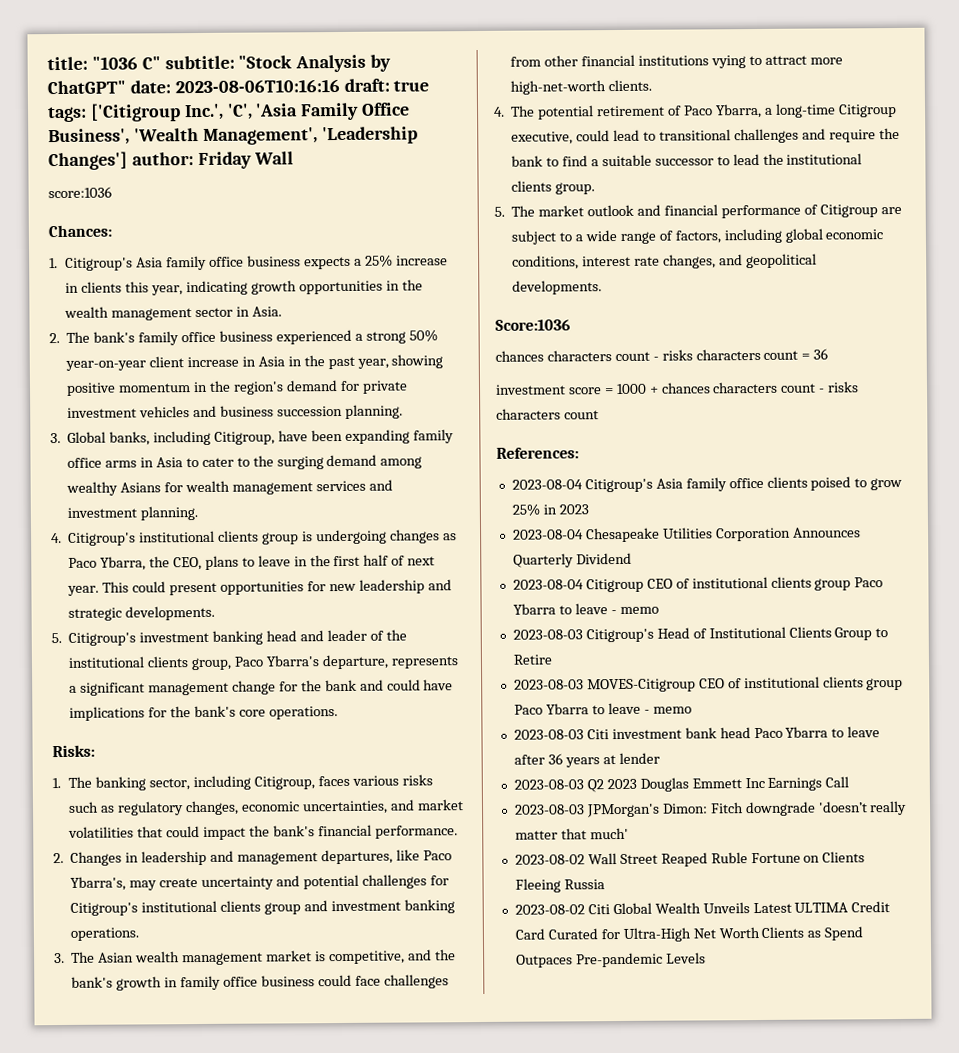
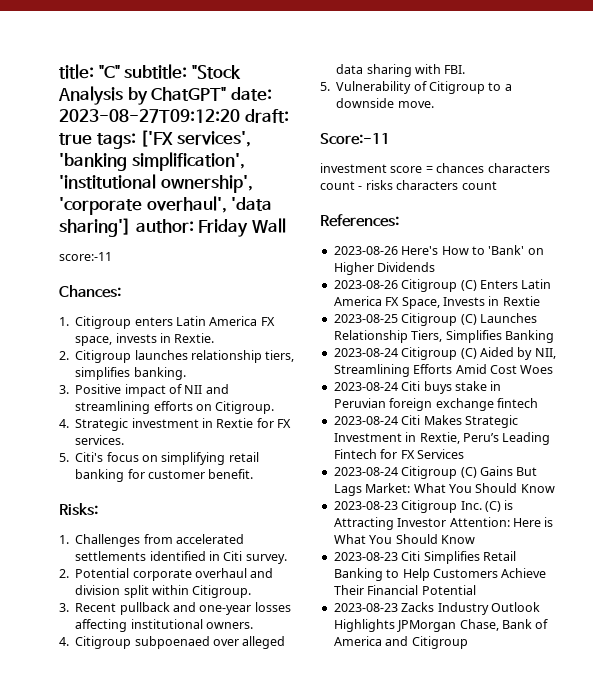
[91,56,161,70] "1036 C" -> [98,65,120,78] "C"
[174,78,340,94] 2023-08-06T10:16:16 -> [59,109,240,123] 2023-08-27T09:12:20
[89,102,411,122] [48,126,418,146] [48,151,128,171] ['Citigroup Inc.', 'C', 'Asia Family Office Business', 'Wealth Management', 'Leadership Changes'] -> [140,130,251,147] [59,152,245,171] [59,174,253,193] [59,196,273,215] [59,218,131,237] ['FX services', 'banking simplification', 'institutional ownership', 'corporate overhaul', 'data sharing']
[48,186,112,199] score:1036 -> [59,252,112,261] score:-11
[65,254,448,271] [65,279,423,296] [64,306,282,321] [49,329,438,346] [65,354,444,371] [66,380,408,396] [67,404,403,419] [50,429,454,446] [67,454,423,470] [66,479,393,496] [67,506,199,521] [51,529,457,546] [68,554,436,571] [67,579,452,596] [68,605,216,621] [51,629,407,646] [68,654,459,671] [69,679,454,696] [69,705,338,721] [52,744,95,758] [52,774,433,791] [68,799,464,816] [68,824,458,840] [53,849,452,866] [70,874,449,891] [70,899,455,916] [70,927,140,941] [54,949,456,966] [71,974,449,991] [510,54,843,69] [510,79,653,95] [493,103,897,120] [511,127,900,145] [511,153,863,167] [511,180,596,195] [494,204,902,219] [511,228,884,245] [512,253,817,270] [512,280,603,295] [495,319,571,331] [495,348,829,362] Citigroup's Asia family office business expects a 25% increase in clients this year, indicating growth opportunities in the wealth management sector in Asia. // 2. The bank's family office business experienced a strong 50% year-on-year client increase in Asia in the past year, showing positive momentum in the region's demand for private investment vehicles and business succession planning. // 3. Global banks, including Citigroup, have been expanding family office arms in Asia to cater to the surging demand among wealthy Asians for wealth management services and investment planning. // 4. Citigroup's institutional clients group is undergoing changes as Paco Ybarra, the CEO, plans to leave in the first half of next year. This could present opportunities for new leadership and strategic developments. // 5. Citigroup's investment banking head and leader of the institutional clients group, Paco Ybarra's departure, represents a significant management change for the bank and could have implications for the bank's core operations. // Risks: // 1. The banking sector, including Citigroup, faces various risks such as regulatory changes, economic uncertainties, and market volatilities that could impact the bank's financial performance. // 2. Changes in leadership and management departures, like Paco Ybarra's, may create uncertainty and potential challenges for Citigroup's institutional clients group and investment banking operations. // 3. The Asian wealth management market is competitive, and the bank's growth in family office business could face challenges from other financial institutions vying to attract more high-net-worth clients. // 4. The potential retirement of Paco Ybarra, a long-time Citigroup executive, could lead to transitional challenges and require the bank to find a suitable successor to lead the institutional clients group. // 5. The market outlook and financial performance of Citigroup are subject to a wide range of factors, including global economic conditions, interest rate changes, and geopolitical developments. // Score:1036 // chances characters count - risks characters count = 36 -> [75,316,275,329] [75,333,215,346] [59,350,295,363] [75,367,186,380] [59,384,229,397] [75,401,275,414] [59,418,292,431] [75,435,125,445] [59,452,259,465] [75,469,254,482] [59,503,98,515] [59,534,244,547] [75,551,287,564] [59,568,274,581] [75,585,252,598] [59,602,291,615] [75,619,253,632] [59,636,286,649] [336,64,466,77] [320,81,512,94] [336,98,434,108] [320,133,390,145] Citigroup enters Latin America FX space, invests in Rextie. // 2. Citigroup launches relationship tiers, simplifies banking. // 3. Positive impact of NII and streamlining efforts on Citigroup. // 4. Strategic investment in Rextie for FX services. // 5. Citi's focus on simplifying retail banking for customer benefit. // Risks: // 1. Challenges from accelerated settlements identified in Citi survey. // 2. Potential corporate overhaul and division split within Citigroup. // 3. Recent pullback and one-year losses affecting institutional owners. // 4. Citigroup subpoenaed over alleged data sharing with FBI. // 5. Vulnerability of Citigroup to a downside move. // Score:-11
[615,383,659,395] 1000 + -> (433, 169) none
[511,476,903,493] [511,503,589,516] [512,527,861,543] [512,552,632,568] [512,576,884,593] [512,603,659,615] [512,626,889,643] [512,654,552,665] [513,676,904,693] [513,702,692,715] [513,726,881,740] [513,752,660,768] [513,776,850,793] [513,800,908,818] [514,827,629,840] [514,851,866,867] [514,878,605,893] [514,901,891,915] [514,926,864,942] [515,952,706,968] 2023-08-04 Citigroup's Asia family office clients poised to grow 25% in 2023 // 2023-08-04 Chesapeake Utilities Corporation Announces Quarterly Dividend // 2023-08-04 Citigroup CEO of institutional clients group Paco Ybarra to leave - memo // 2023-08-03 Citigroup's Head of Institutional Clients Group to Retire // 2023-08-03 MOVES-Citigroup CEO of institutional clients group Paco Ybarra to leave - memo // 2023-08-03 Citi investment bank head Paco Ybarra to leave after 36 years at lender // 2023-08-03 Q2 2023 Douglas Emmett Inc Earnings Call // 2023-08-03 JPMorgan's Dimon: Fitch downgrade 'doesn’t really matter that much' // 2023-08-02 Wall Street Reaped Ruble Fortune on Clients Fleeing Russia // 2023-08-02 Citi Global Wealth Unveils Latest ULTIMA Credit Card Curated for Ultra-High Net Worth Clients as Spend Outpaces Pre-pandemic Levels -> [333,245,544,255] [333,262,436,275] [333,279,552,292] [333,296,540,309] [333,313,537,326] [333,330,554,343] [333,347,556,360] [333,364,554,377] [333,381,502,394] [333,398,538,411] [333,415,518,428] [333,432,551,445] [333,449,464,459] [333,466,538,479] [333,483,555,496] [333,500,514,513] [333,517,554,530] [333,534,475,544] [333,551,516,564] [333,568,547,581] [333,585,476,595] [333,602,540,615] [333,619,549,632] [333,636,468,649] 2023-08-26 Here's How to 'Bank' on Higher Dividends // 2023-08-26 Citigroup (C) Enters Latin America FX Space, Invests in Rextie // 2023-08-25 Citigroup (C) Launches Relationship Tiers, Simplifies Banking // 2023-08-24 Citigroup (C) Aided by NII, Streamlining Efforts Amid Cost Woes // 2023-08-24 Citi buys stake in Peruvian foreign exchange fintech // 2023-08-24 Citi Makes Strategic Investment in Rextie, Peru’s Leading Fintech for FX Services // 2023-08-24 Citigroup (C) Gains But Lags Market: What You Should Know // 2023-08-23 Citigroup Inc. (C) is Attracting Investor Attention: Here is What You Should Know // 2023-08-23 Citi Simplifies Retail Banking to Help Customers Achieve Their Financial Potential // 2023-08-23 Zacks Industry Outlook Highlights JPMorgan Chase, Bank of America and Citigroup

